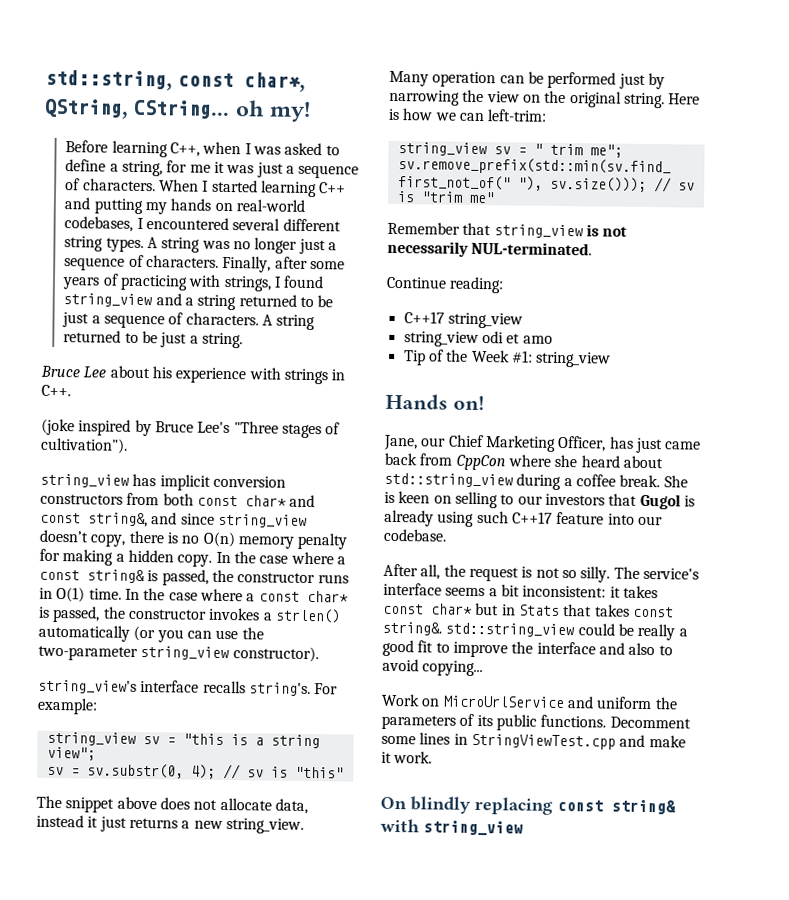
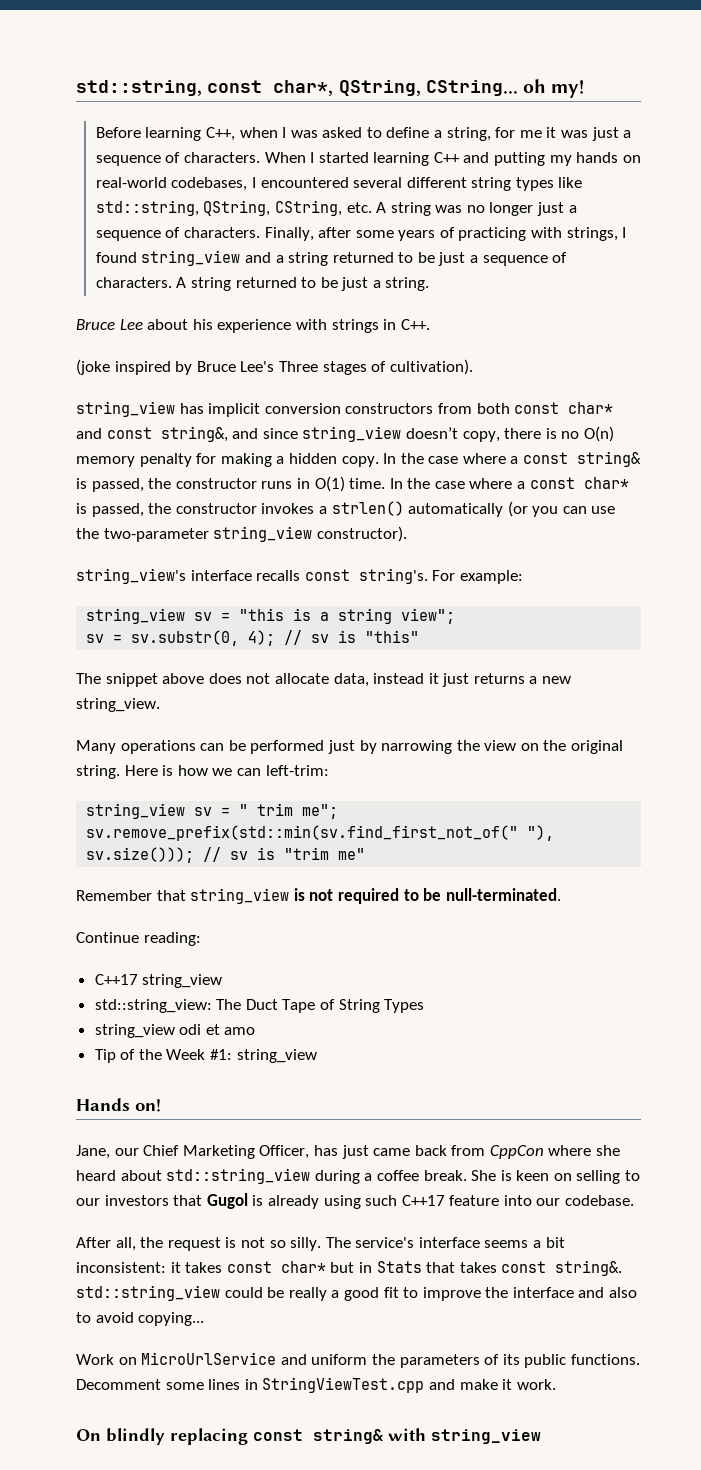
[105,237,144,253] types. -> [515,177,583,191] [95,200,372,216] types like std::string, QString, CString, etc.
[233,421,279,434] "Three -> [278,361,318,372] Three
[40,437,128,454] cultivation"). -> [389,359,473,375] cultivation).
(246, 687) none -> [304,569,350,581] const
[432,71,497,88] operation -> [120,740,196,754] operations
[387,240,593,257] necessarily NUL-terminated. -> [337,888,561,904] required to be null-terminated.
(523, 320) none -> [94,999,425,1013] // std::string_view: The Duct Tape of String Types

